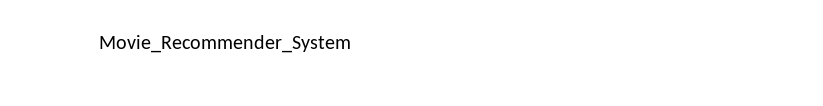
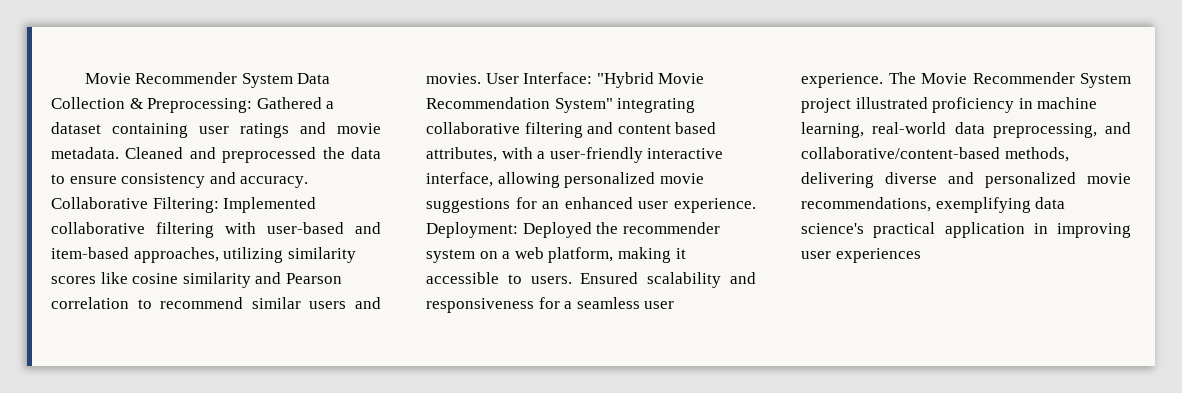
[99,35,351,53] Movie_Recommender_System -> [84,72,331,88] [51,97,335,113] [51,122,381,138] [51,147,381,163] [51,172,309,188] [51,197,317,213] [51,222,381,238] [51,247,356,263] [51,272,342,288] [51,297,381,309] [426,72,705,88] [426,97,696,113] [426,122,717,138] [426,147,724,163] [426,172,704,188] [426,197,756,213] [426,222,720,238] [426,247,686,263] [426,272,756,288] [426,297,675,313] [801,72,1131,88] [801,97,1098,113] [801,122,1131,138] [801,147,1069,162] [801,172,1131,188] [801,197,1066,213] [801,222,1131,238] [801,248,921,263] Movie Recommender System Data Collection & Preprocessing: Gathered a dataset containing user ratings and movie metadata. Cleaned and preprocessed the data to ensure consistency and accuracy. Collaborative Filtering: Implemented collaborative filtering with user-based and item-based approaches, utilizing similarity scores like cosine similarity and Pearson correlation to recommend similar users and movies. User Interface: "Hybrid Movie Recommendation System" integrating collaborative filtering and content based attributes, with a user-friendly interactive interface, allowing personalized movie suggestions for an enhanced user experience. Deployment: Deployed the recommender system on a web platform, making it accessible to users. Ensured scalability and responsiveness for a seamless user experience. The Movie Recommender System project illustrated proficiency in machine learning, real-world data preprocessing, and collaborative/content-based methods, delivering diverse and personalized movie recommendations, exemplifying data science's practical application in improving user experiences

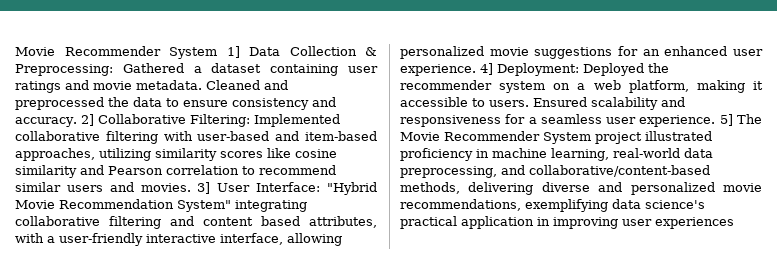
[84,72,293,88] Movie Recommender System -> [15,46,240,59] Movie Recommender System 1]
(309, 182) none -> [80,114,94,126] 2]
(481, 78) none -> [197,182,211,194] 3]
(756, 205) none -> [480,63,493,75] 4]
(883, 80) none -> [719,114,733,126] 5]

